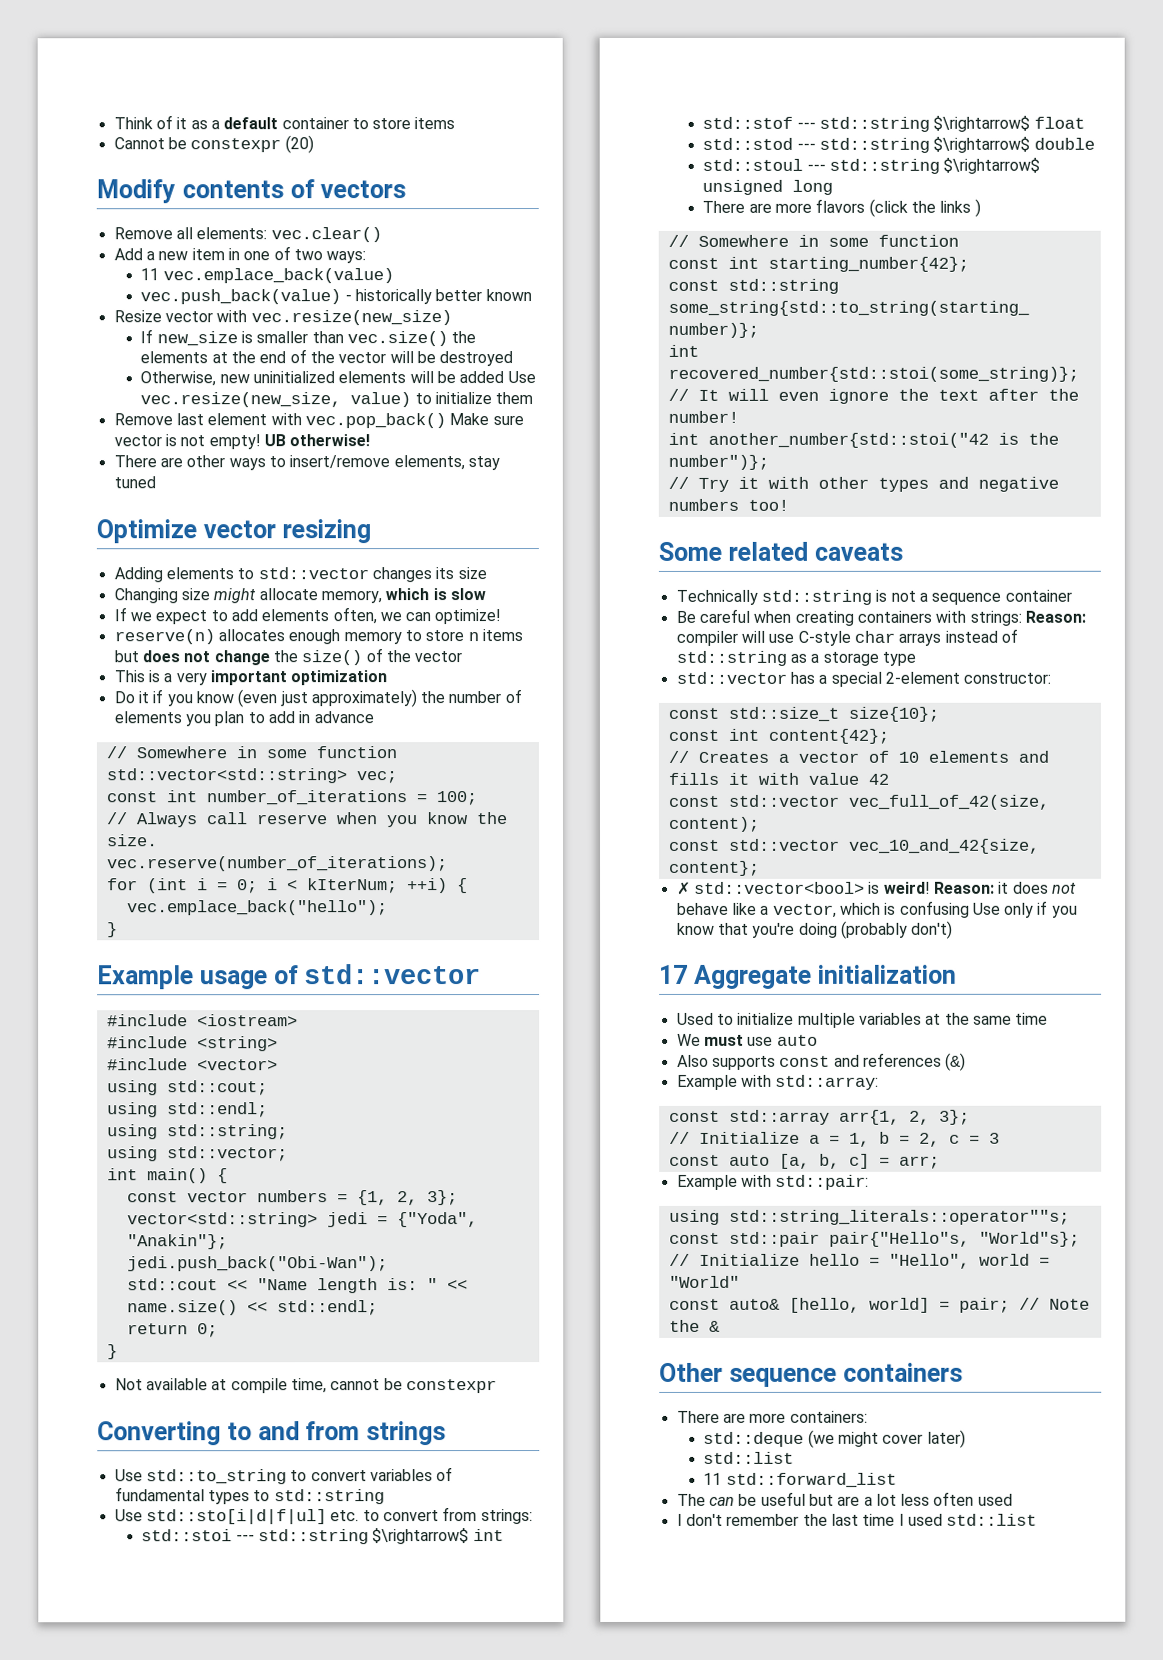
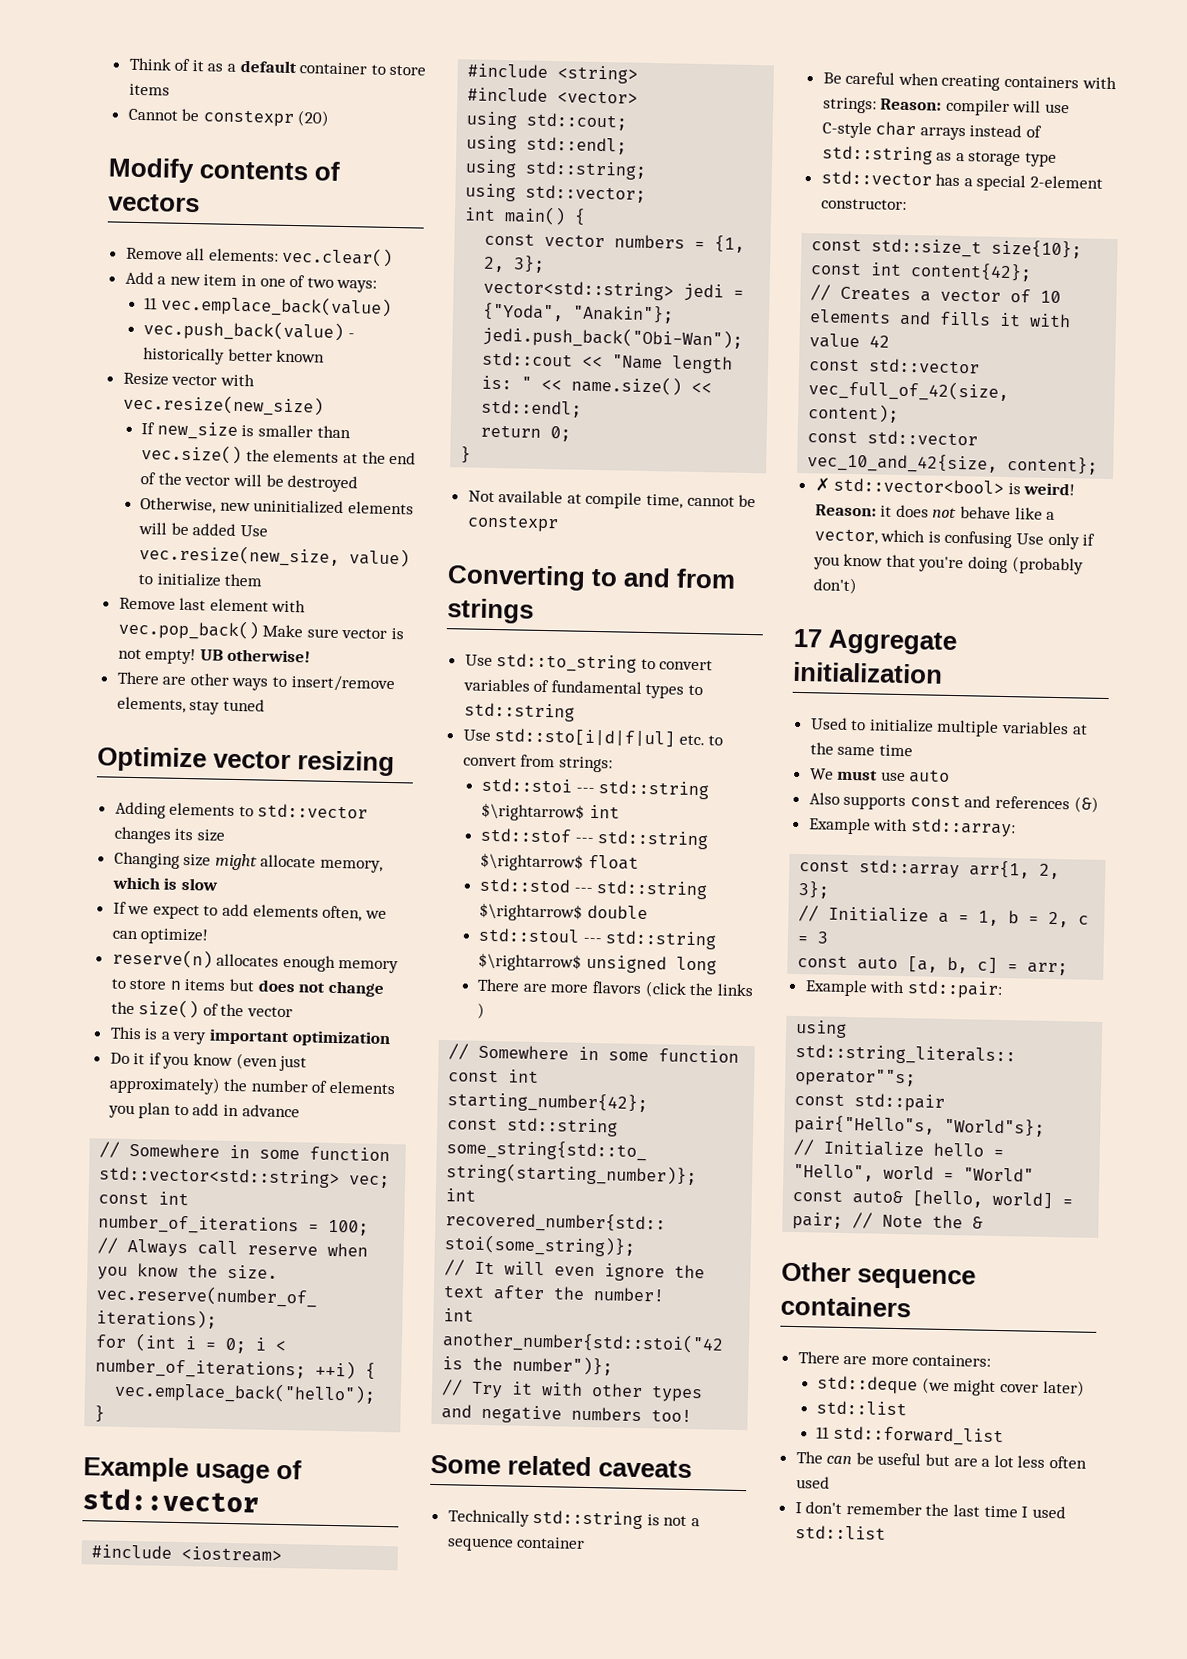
[306,878,398,894] kIterNum; -> [95,1358,307,1380] number_of_iterations;

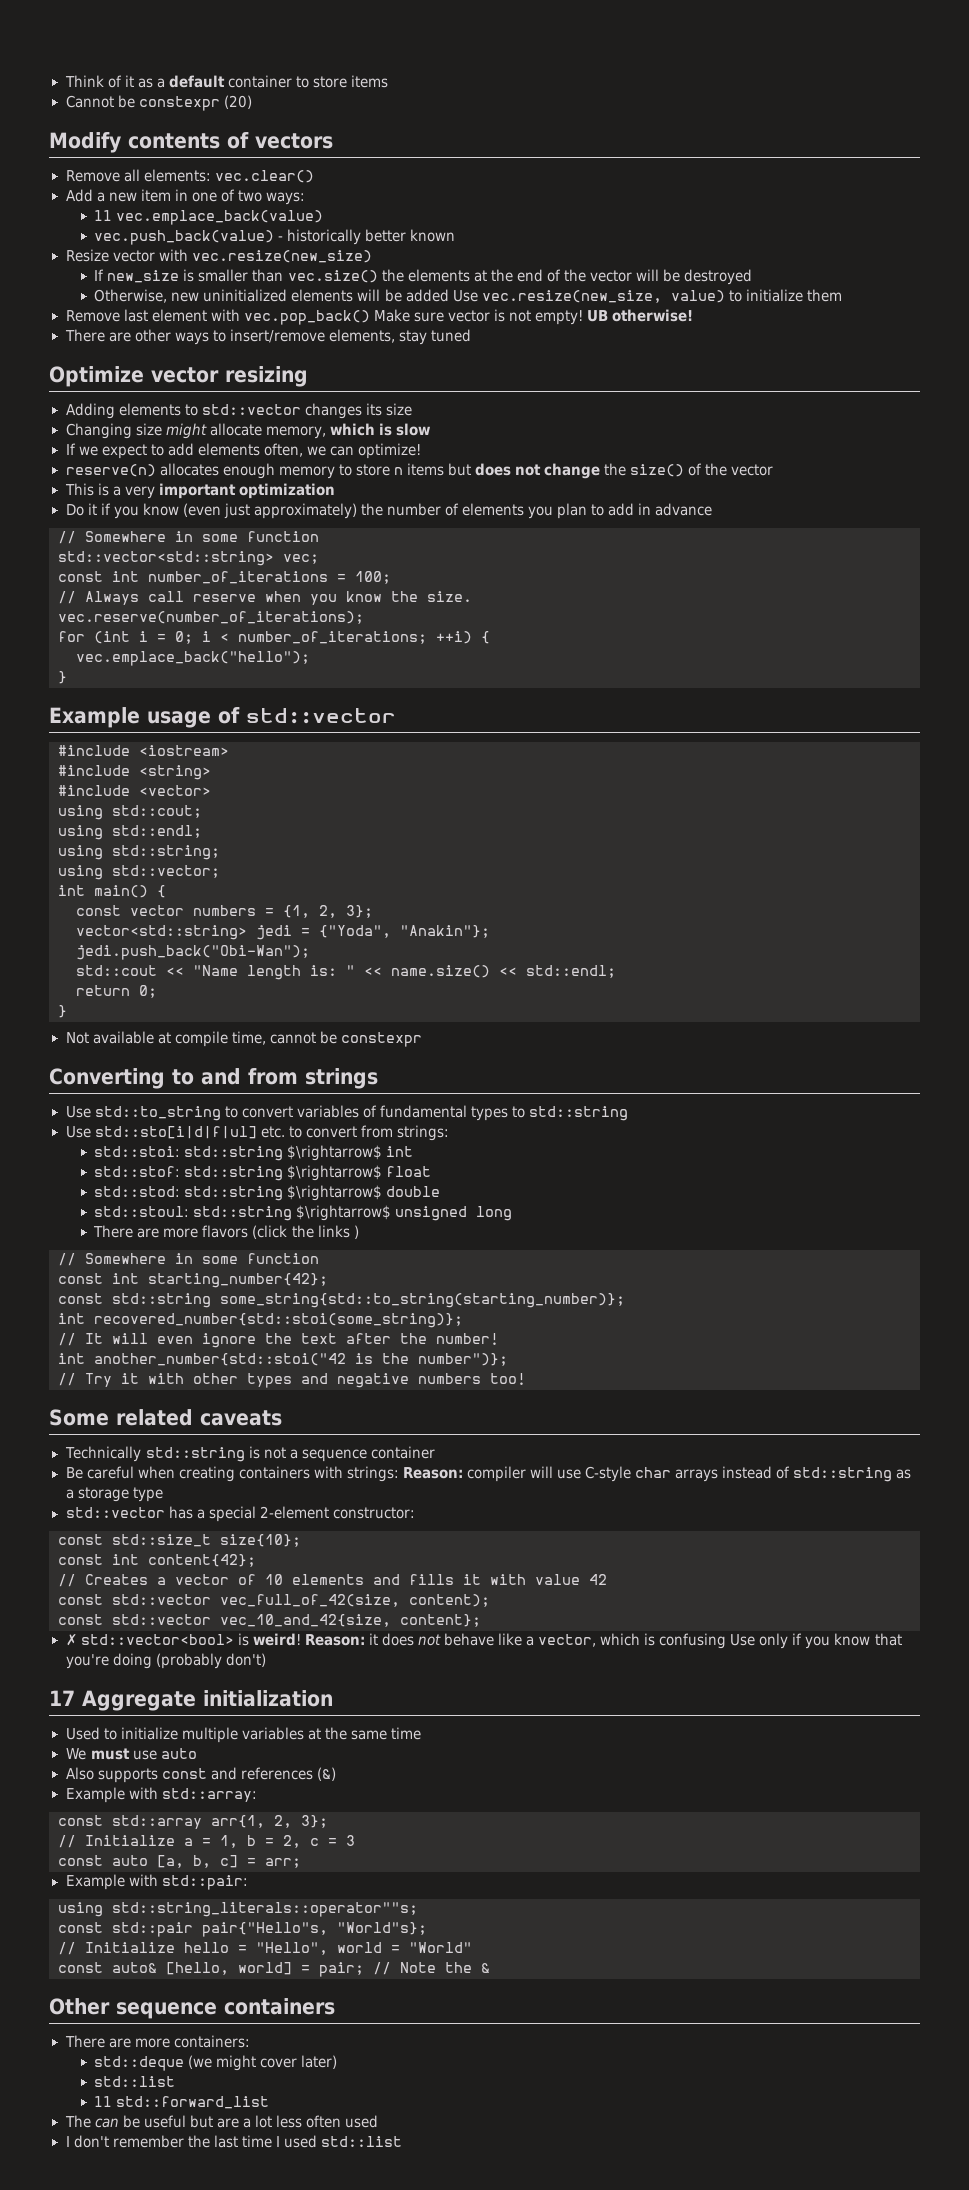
[481,777,595,794] std::stoi --- -> [94,1146,181,1157] std::stoi:
[480,827,594,844] std::stof --- -> [94,1166,181,1177] std::stof:
[479,877,593,893] std::stod --- -> [94,1186,181,1197] std::stod:
[478,927,602,944] std::stoul --- -> [94,1206,190,1217] std::stoul:

